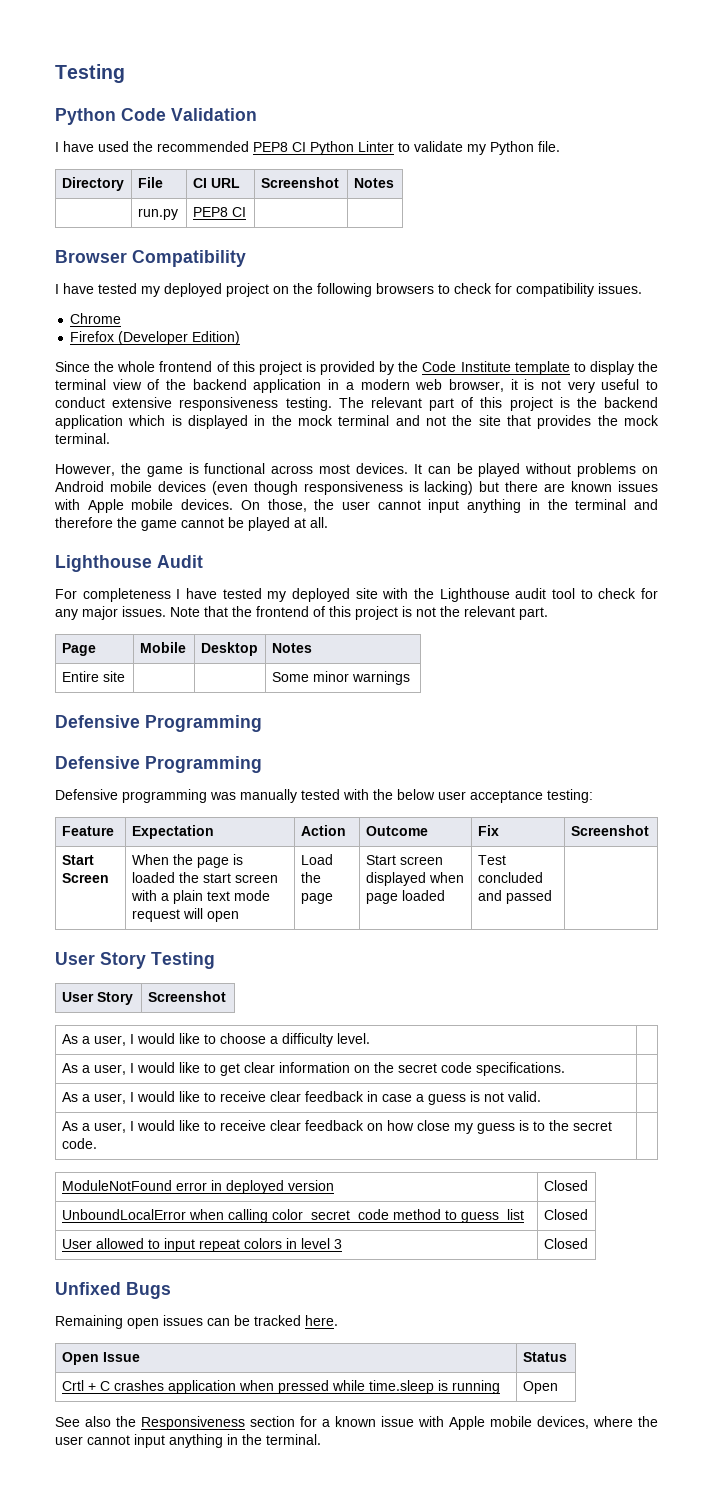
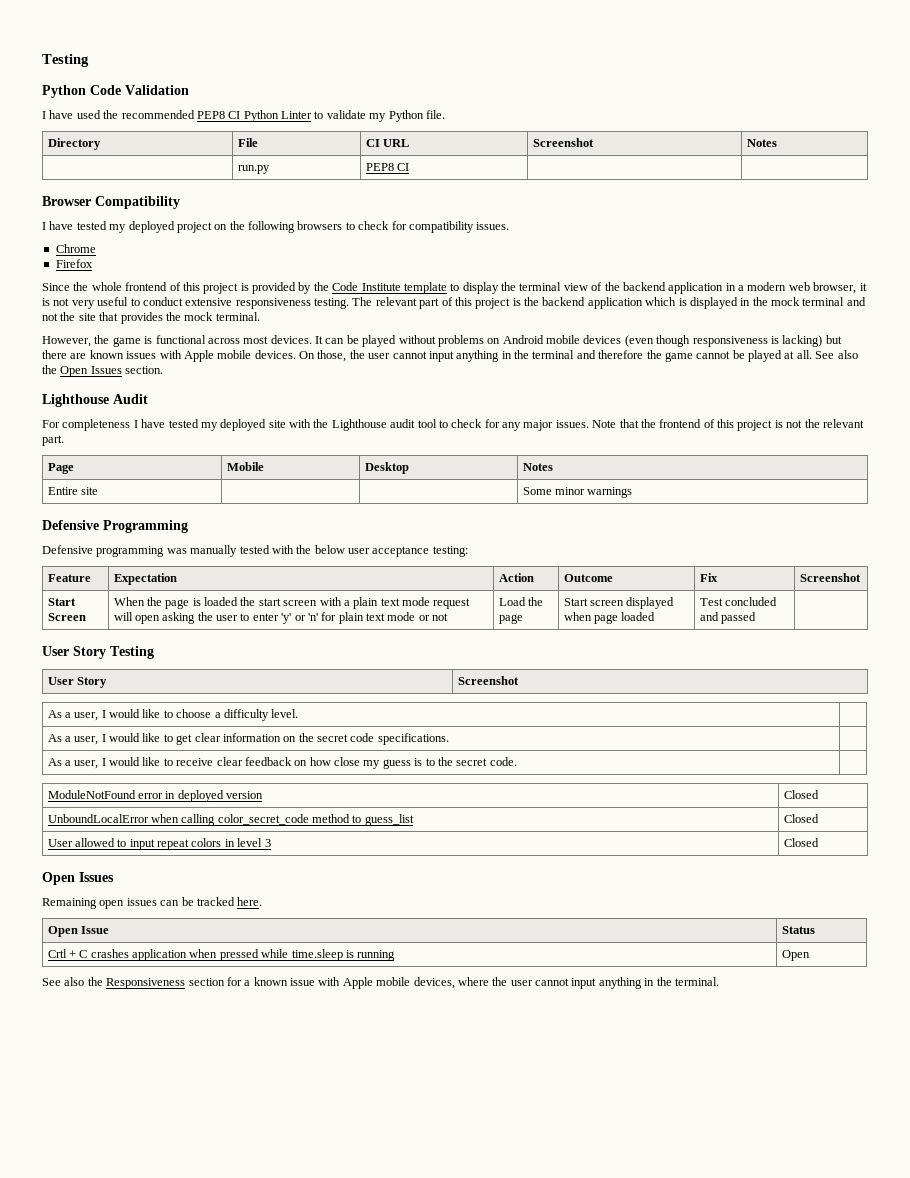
[118,331,241,345] (Developer Edition) -> (93, 263) none
(328, 522) none -> [815,350,858,359] [42,365,164,377] See also the Open Issues section.
[55,756,262,773] // Defensive Programming -> (188, 526) none
(239, 916) none -> [162,612,449,624] asking the user to enter 'y' or 'n' for plain text mode or not
[61,1091,541,1105] // As a user, I would like to receive clear feedback in case a guess is not valid. | -> (449, 739) none
[55,1282,171,1299] Unfixed Bugs -> [42,872,114,885] Open Issues

